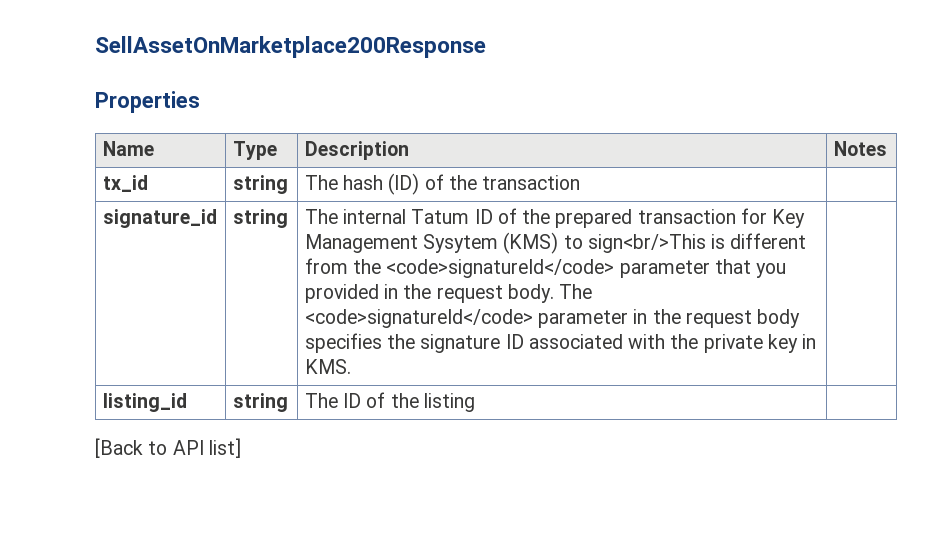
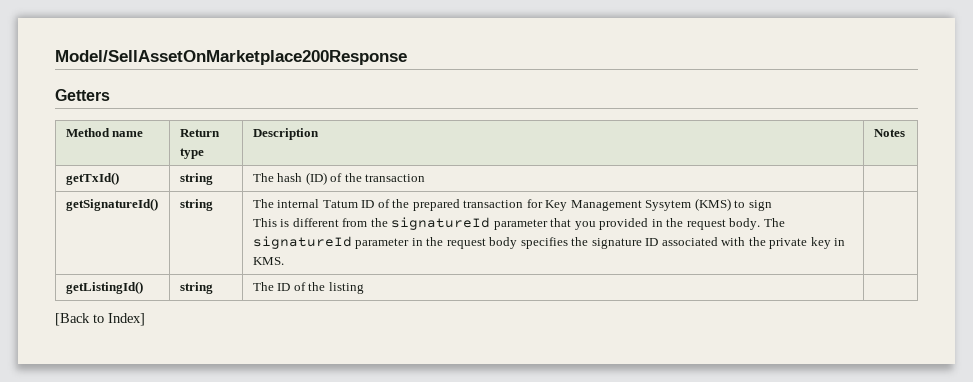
[95,36,486,58] [95,91,200,113] [102,141,154,156] [232,141,277,160] SellAssetOnMarketplace200Response // Properties // Name | Type -> [55,50,407,65] [55,89,110,101] [65,128,144,137] [179,129,220,137] [179,148,204,159] Model/SellAssetOnMarketplace200Response // Getters // Method name | Return type
[102,175,148,192] tx_id -> [65,172,119,185] getTxId()
[102,209,217,228] signature_id -> [65,198,158,211] getSignatureId()
[587,234,706,253] sign<br/>This -> [748,200,772,211] [252,218,277,227] sign // This
[386,259,615,278] <code>signatureId</code> -> [391,217,491,230] signatureId
[304,309,533,328] <code>signatureId</code> -> [252,236,352,249] signatureId
[102,393,187,412] listing_id -> [65,281,143,294] getListingId()
[172,438,241,458] API list] -> [108,313,145,326] Index]

